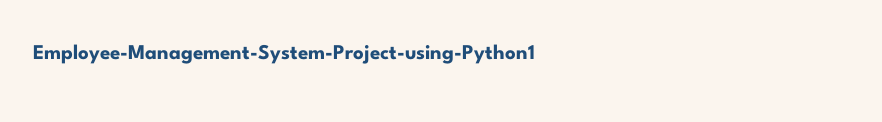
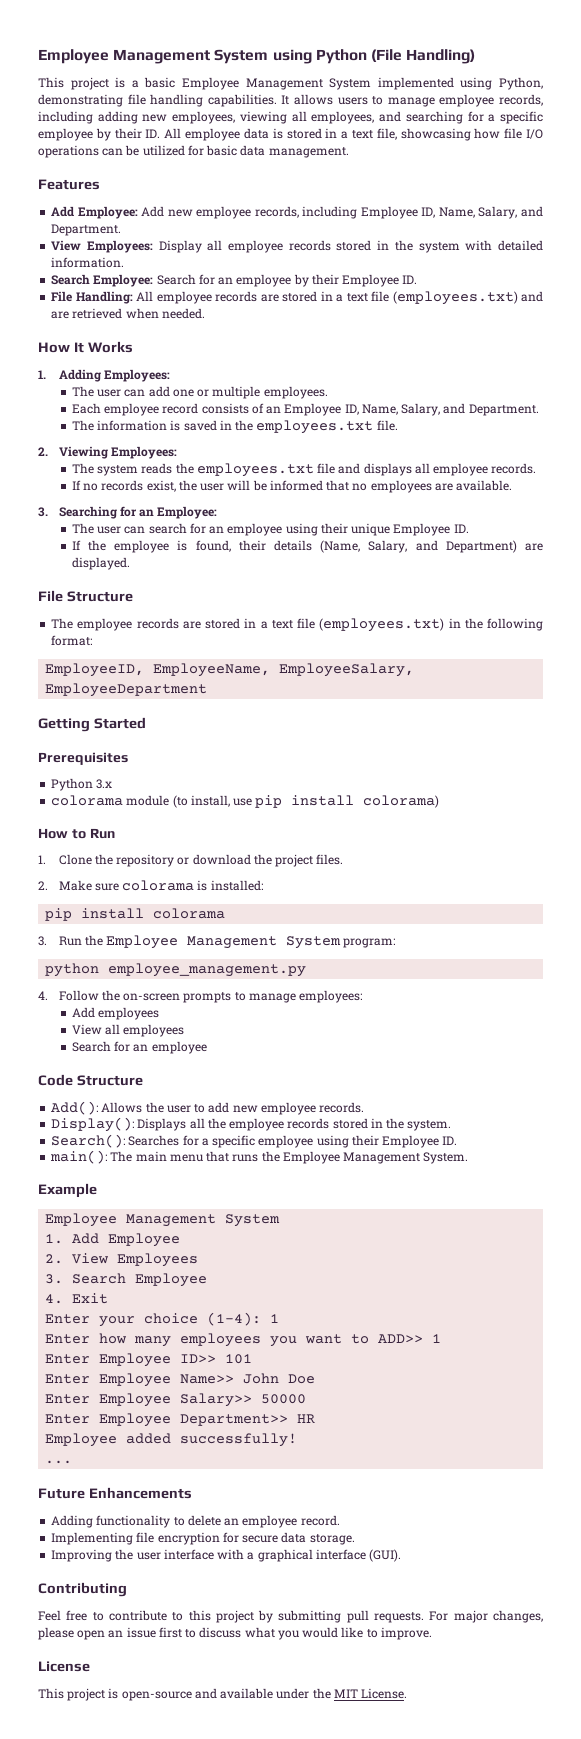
[33,44,535,64] Employee-Management-System-Project-using-Python1 -> [38,49,476,64] [38,77,544,90] [38,94,544,107] [38,111,544,124] [38,128,543,141] [38,145,349,158] [38,179,100,190] [51,206,543,219] [51,224,122,236] [51,240,543,253] [51,257,125,268] [51,274,418,287] [51,291,543,305] [51,308,205,319] [38,341,133,353] [38,369,170,382] [71,386,328,399] [71,403,539,416] [71,420,398,434] [38,446,177,459] [71,463,537,477] [71,480,513,493] [38,506,218,519] [71,523,469,536] [71,540,543,553] [71,557,130,570] [38,590,133,602] [51,618,543,632] [51,635,93,646] [45,663,415,677] [45,683,208,697] [38,717,146,732] [38,752,128,765] [51,778,113,791] [51,795,440,808] [38,828,115,839] [38,854,344,867] [38,880,263,891] [45,908,226,921] [38,935,396,949] [45,963,307,977] [38,990,363,1003] [71,1007,160,1020] [71,1024,185,1037] [71,1041,207,1054] [38,1074,143,1086] [51,1101,365,1115] [51,1117,452,1132] [51,1134,458,1148] [50,1150,469,1164] [38,1183,97,1198] [45,1213,281,1227] [45,1233,181,1247] [45,1253,199,1267] [45,1273,208,1287] [45,1293,109,1304] [45,1312,280,1327] [45,1333,442,1347] [45,1353,253,1367] [45,1373,316,1387] [45,1393,307,1407] [45,1413,316,1427] [45,1433,298,1447] [45,1460,73,1464] [38,1487,192,1499] [51,1515,340,1528] [51,1532,355,1545] [51,1549,402,1562] [38,1582,127,1597] [38,1610,544,1623] [38,1627,432,1640] [38,1661,90,1672] [38,1688,408,1701] Employee Management System using Python (File Handling) // This project is a basic Employee Management System implemented using Python, demonstrating file handling capabilities. It allows users to manage employee records, including adding new employees, viewing all employees, and searching for a specific employee by their ID. All employee data is stored in a text file, showcasing how file I/O operations can be utilized for basic data management. // Features // Add Employee: Add new employee records, including Employee ID, Name, Salary, and Department. // View Employees: Display all employee records stored in the system with detailed information. // Search Employee: Search for an employee by their Employee ID. // File Handling: All employee records are stored in a text file (employees.txt) and are retrieved when needed. // How It Works // 1. Adding Employees: // The user can add one or multiple employees. // Each employee record consists of an Employee ID, Name, Salary, and Department. // The information is saved in the employees.txt file. // 2. Viewing Employees: // The system reads the employees.txt file and displays all employee records. // If no records exist, the user will be informed that no employees are available. // 3. Searching for an Employee: // The user can search for an employee using their unique Employee ID. // If the employee is found, their details (Name, Salary, and Department) are displayed. // File Structure // The employee records are stored in a text file (employees.txt) in the following format: // EmployeeID, EmployeeName, EmployeeSalary, EmployeeDepartment // Getting Started // Prerequisites // Python 3.x // colorama module (to install, use pip install colorama) // How to Run // 1. Clone the repository or download the project files. // 2. Make sure colorama is installed: // pip install colorama // 3. Run the Employee Management System program: // python employee_management.py // 4. Follow the on-screen prompts to manage employees: // Add employees // View all employees // Search for an employee // Code Structure // Add(): Allows the user to add new employee records. // Display(): Displays all the employee records stored in the system. // Search(): Searches for a specific employee using their Employee ID. // main(): The main menu that runs the Employee Management System. // Example // Employee Management System // 1. Add Employee // 2. View Employees // 3. Search Employee // 4. Exit // Enter your choice (1-4): 1 // Enter how many employees you want to ADD>> 1 // Enter Employee ID>> 101 // Enter Employee Name>> John Doe // Enter Employee Salary>> 50000 // Enter Employee Department>> HR // Employee added successfully! // ... // Future Enhancements // Adding functionality to delete an employee record. // Implementing file encryption for secure data storage. // Improving the user interface with a graphical interface (GUI). // Contributing // Feel free to contribute to this project by submitting pull requests. For major changes, please open an issue first to discuss what you would like to improve. // License // This project is open-source and available under the MIT License.

